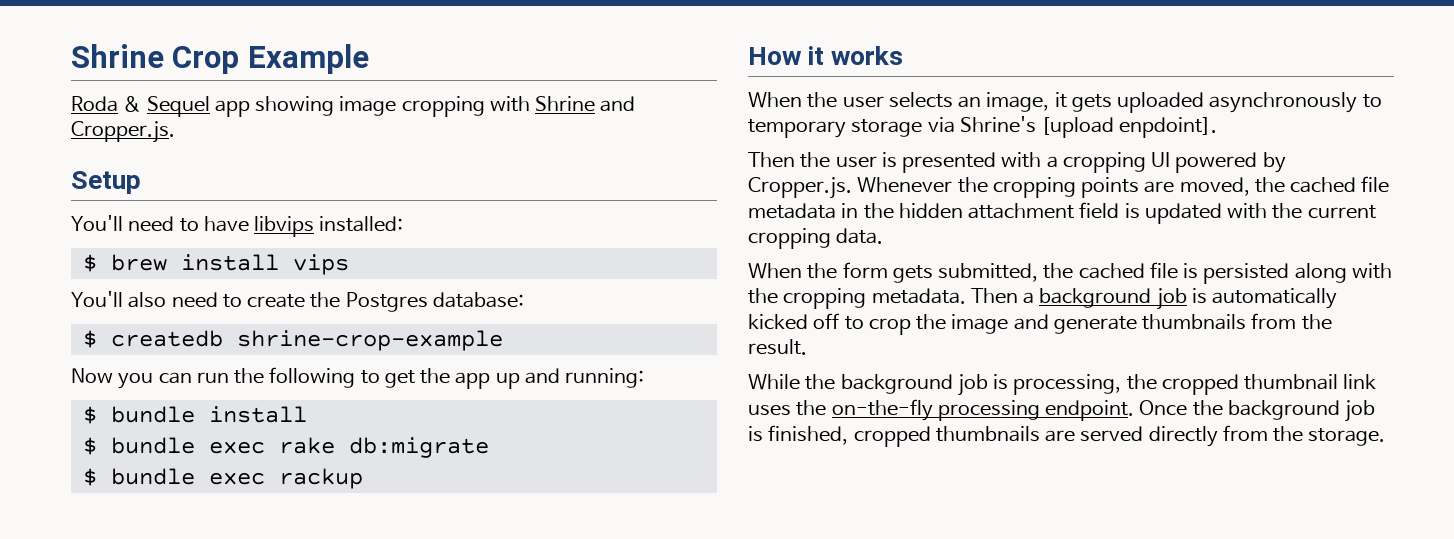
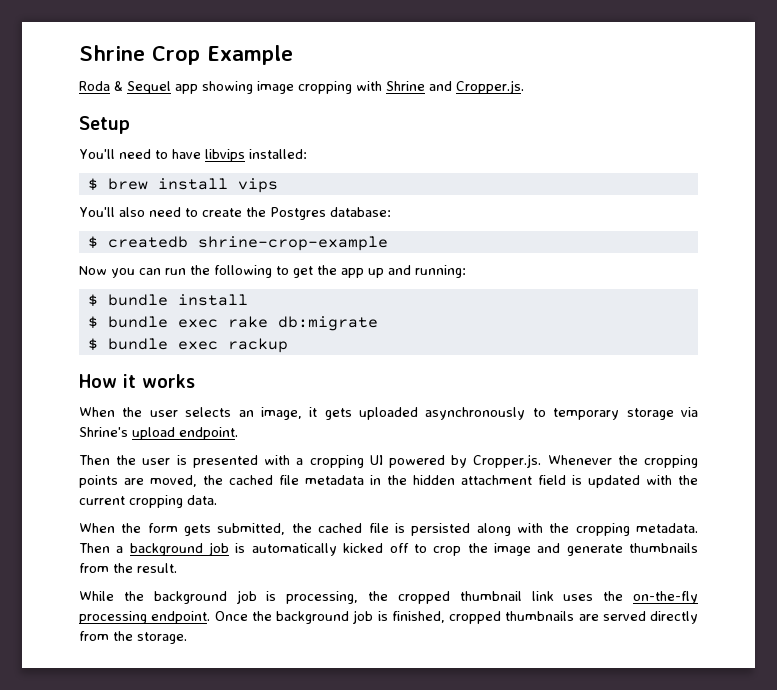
[1041,117,1218,138] [upload enpdoint]. -> [132,427,238,440] upload endpoint.

